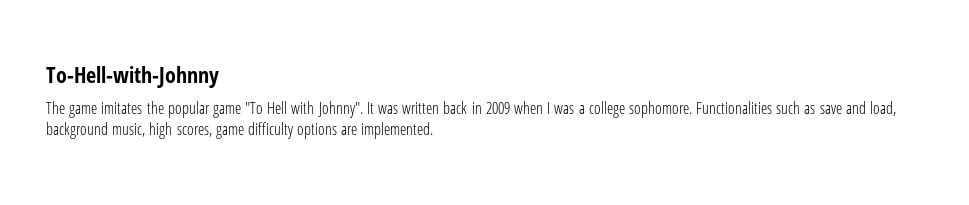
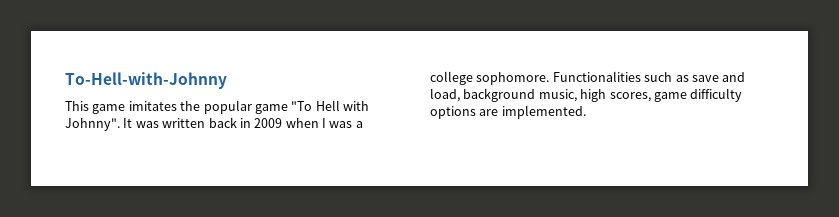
[46,101,65,114] The -> [65,101,89,111] This

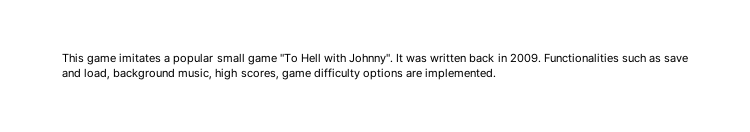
[65,72,227,89] To-Hell-with-Johnny // -> (62, 58) none
[180,100,252,114] the popular -> [164,53,245,65] a popular small
[254,118,363,128] [430,71,550,85] 2009 when I was a college sophomore. -> [509,53,541,63] 2009.

